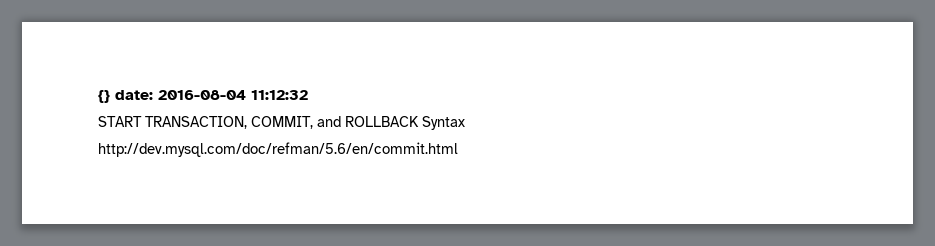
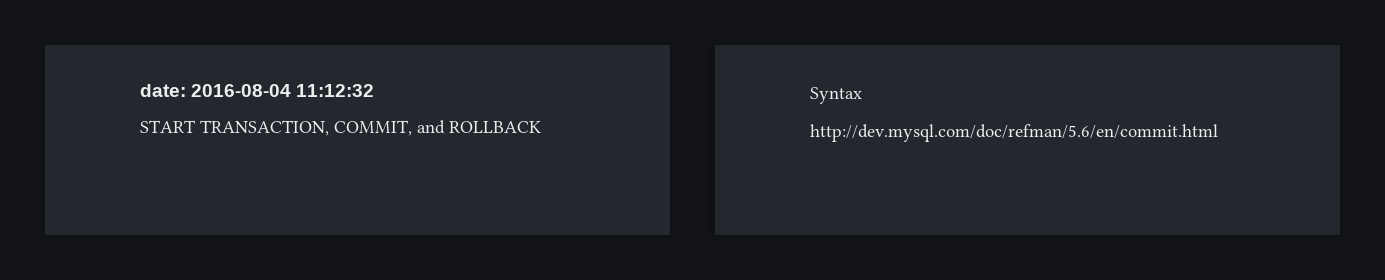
[98,90,110,103] {} -> (140, 90) none

